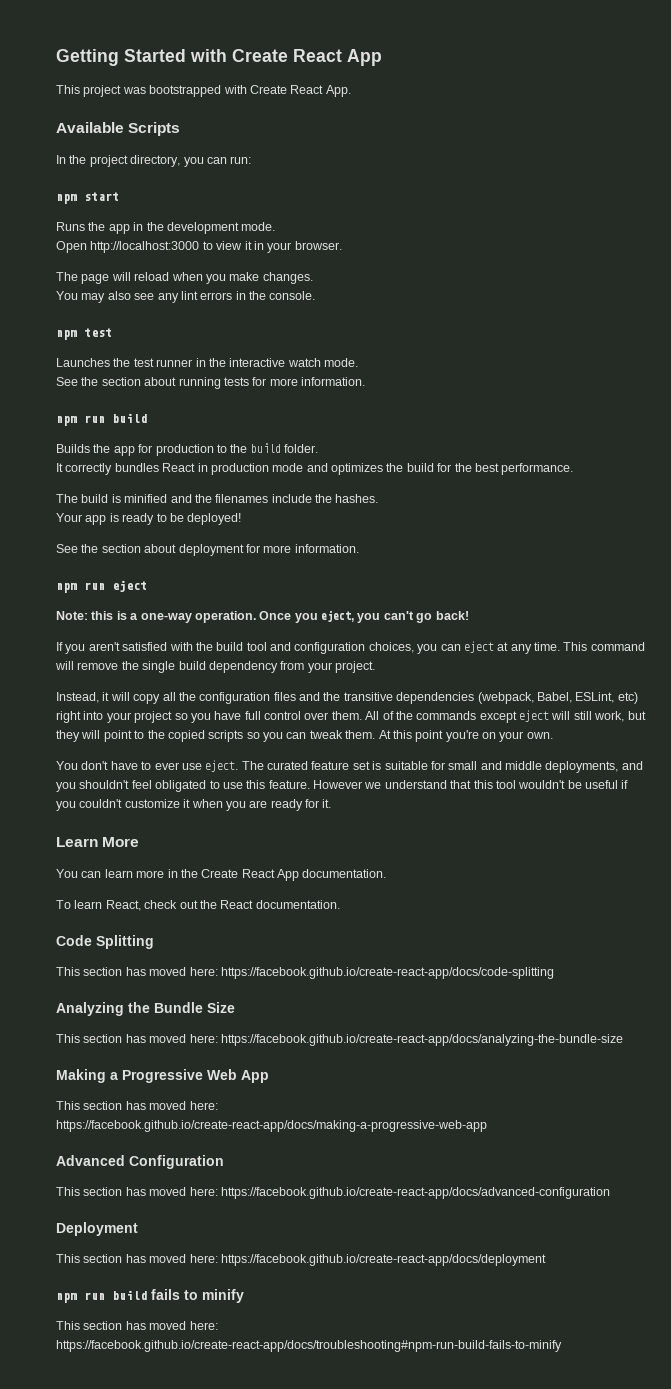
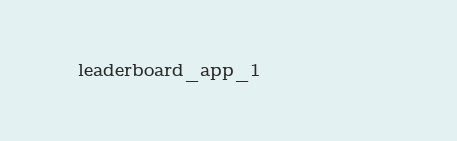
[56,49,382,66] [56,85,351,97] [56,122,181,136] [56,155,252,167] [56,192,119,204] [56,222,276,234] [56,241,342,253] [56,272,313,284] [56,291,316,303] [56,328,112,340] [56,358,358,367] [56,377,365,389] [56,413,147,426] [56,443,318,456] [56,463,574,475] [56,494,379,503] [56,513,242,525] [56,544,359,556] [56,580,147,593] [56,610,469,623] [56,641,645,654] [55,661,375,673] [56,692,638,704] [56,710,646,723] [56,730,553,742] [56,760,643,773] [56,780,629,792] [56,799,332,811] [56,837,140,847] [56,869,387,881] [56,900,340,911] [56,935,154,949] [56,967,554,979] [56,1002,235,1016] [56,1034,623,1046] [56,1069,269,1083] [56,1101,218,1110] [56,1120,487,1132] [56,1155,224,1169] [56,1187,610,1199] [56,1222,138,1236] [56,1254,546,1266] [56,1289,244,1303] [56,1321,218,1330] [56,1340,562,1352] Getting Started with Create React App // This project was bootstrapped with Create React App. // Available Scripts // In the project directory, you can run: // npm start // Runs the app in the development mode. // Open http://localhost:3000 to view it in your browser. // The page will reload when you make changes. // You may also see any lint errors in the console. // npm test // Launches the test runner in the interactive watch mode. // See the section about running tests for more information. // npm run build // Builds the app for production to the build folder. // It correctly bundles React in production mode and optimizes the build for the best performance. // The build is minified and the filenames include the hashes. // Your app is ready to be deployed! // See the section about deployment for more information. // npm run eject // Note: this is a one-way operation. Once you eject, you can't go back! // If you aren't satisfied with the build tool and configuration choices, you can eject at any time. This command will remove the single build dependency from your project. // Instead, it will copy all the configuration files and the transitive dependencies (webpack, Babel, ESLint, etc) right into your project so you have full control over them. All of the commands except eject will still work, but they will point to the copied scripts so you can tweak them. At this point you're on your own. // You don't have to ever use eject. The curated feature set is suitable for small and middle deployments, and you shouldn't feel obligated to use this feature. However we understand that this tool wouldn't be useful if you couldn't customize it when you are ready for it. // Learn More // You can learn more in the Create React App documentation. // To learn React, check out the React documentation. // Code Splitting // This section has moved here: https://facebook.github.io/create-react-app/docs/code-splitting // Analyzing the Bundle Size // This section has moved here: https://facebook.github.io/create-react-app/docs/analyzing-the-bundle-size // Making a Progressive Web App // This section has moved here: https://facebook.github.io/create-react-app/docs/making-a-progressive-web-app // Advanced Configuration // This section has moved here: https://facebook.github.io/create-react-app/docs/advanced-configuration // Deployment // This section has moved here: https://facebook.github.io/create-react-app/docs/deployment // npm run build fails to minify // This section has moved here: https://facebook.github.io/create-react-app/docs/troubleshooting#npm-run-build-fails-to-minify -> [78,64,260,82] leaderboard_app_1

